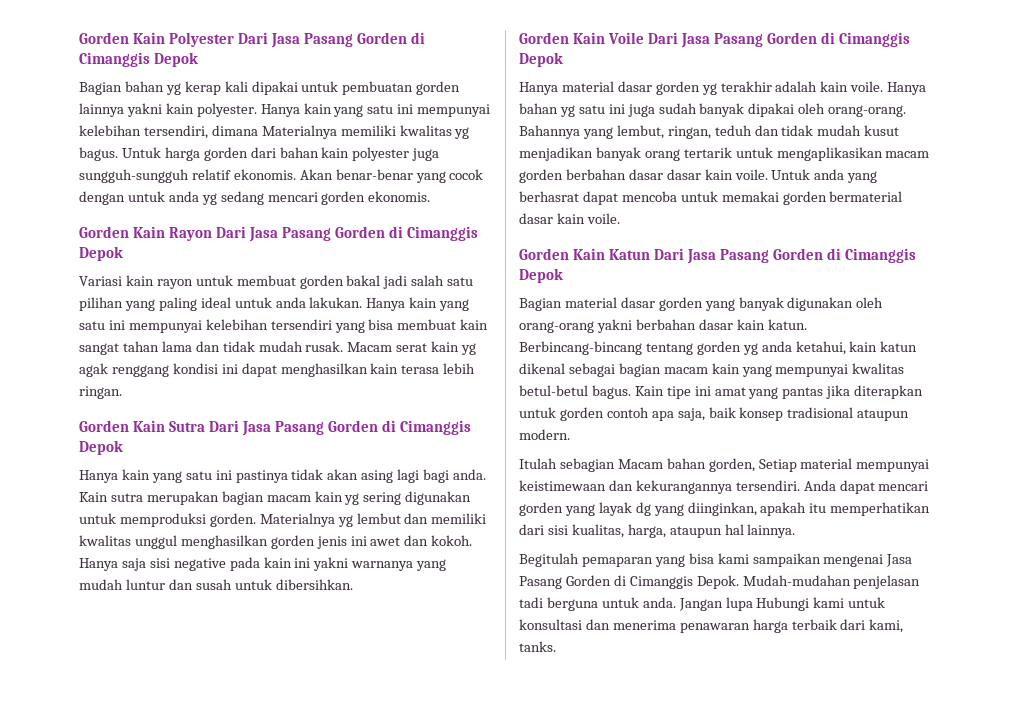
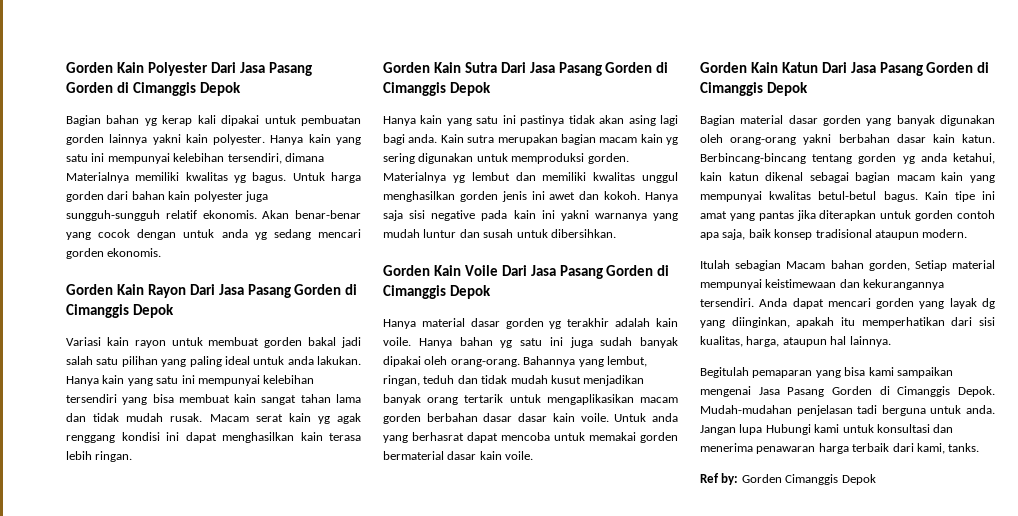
(556, 646) none -> [700,473,876,485] // Ref by: Gorden Cimanggis Depok

